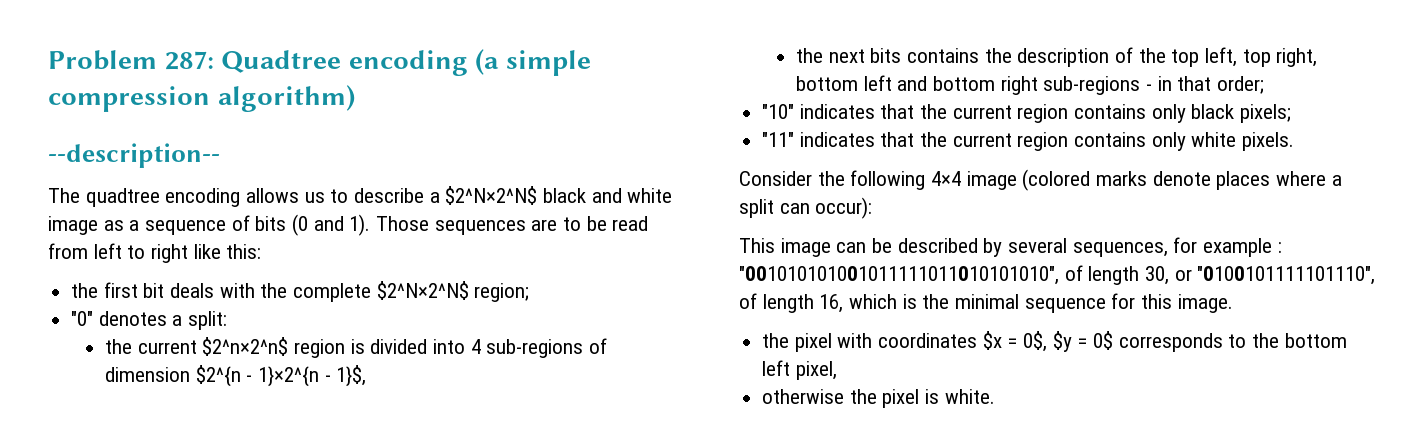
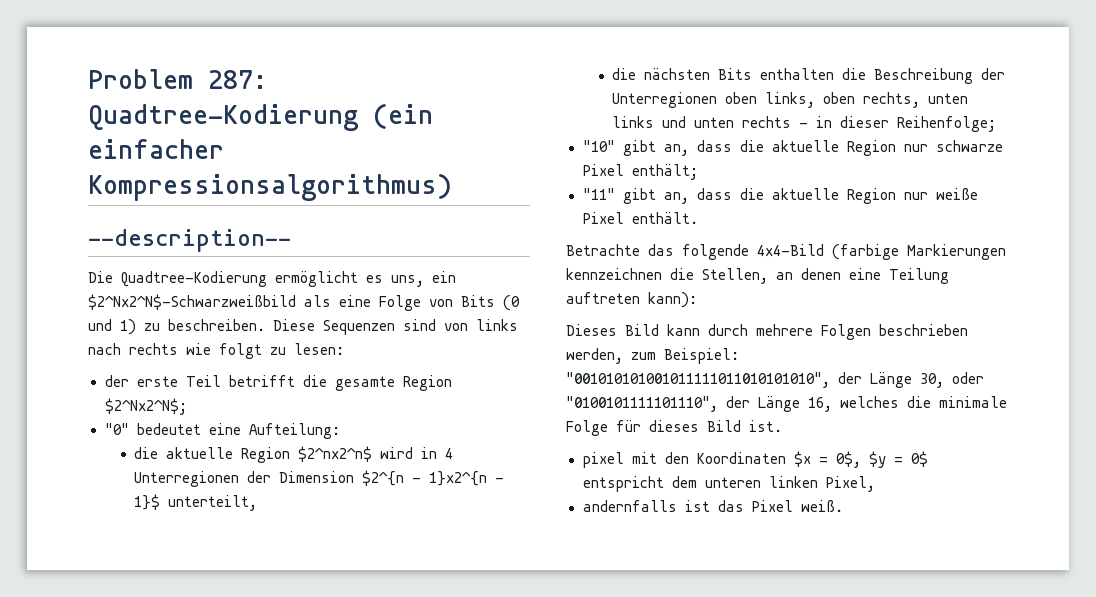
[221,49,591,76] [48,85,355,112] [48,143,220,168] [48,186,673,207] [48,214,649,236] [48,243,262,263] [71,281,530,302] [71,311,228,330] [104,337,608,358] [104,365,367,387] [795,47,1318,67] [795,75,1265,95] [762,104,1292,123] [762,132,1295,151] [739,169,1342,191] [739,197,873,219] [739,237,1282,257] [739,265,1376,285] [739,293,1233,313] [762,333,978,352] Quadtree encoding (a simple compression algorithm) // --description-- // The quadtree encoding allows us to describe a $2^N×2^N$ black and white image as a sequence of bits (0 and 1). Those sequences are to be read from left to right like this: // the first bit deals with the complete $2^N×2^N$ region; // "0" denotes a split: // the current $2^n×2^n$ region is divided into 4 sub-regions of dimension $2^{n - 1}×2^{n - 1}$, // the next bits contains the description of the top left, top right, bottom left and bottom right sub-regions - in that order; // "10" indicates that the current region contains only black pixels; // "11" indicates that the current region contains only white pixels. // Consider the following 4×4 image (colored marks denote places where a split can occur): // This image can be described by several sequences, for example : "001010101001011111011010101010", of length 30, or "0100101111101110", of length 16, which is the minimal sequence for this image. // the pixel with coordinates -> [88,104,433,131] [88,139,224,159] [88,174,452,201] [88,229,291,252] [88,271,456,287] [88,294,520,311] [88,319,518,335] [88,343,344,359] [104,375,452,391] [104,398,187,415] [104,423,340,439] [134,446,454,463] [134,470,505,487] [134,494,258,511] [612,68,1006,84] [612,92,969,108] [612,116,997,132] [582,140,1003,156] [582,164,698,180] [582,188,978,204] [582,212,698,224] [566,244,1006,260] [566,268,949,284] [566,292,697,308] [566,324,968,340] [566,348,739,364] [566,372,984,388] [566,396,1007,412] [566,420,782,436] [582,452,786,468] Quadtree-Kodierung (ein einfacher Kompressionsalgorithmus) // --description-- // Die Quadtree-Kodierung ermöglicht es uns, ein $2^N×2^N$-Schwarzweißbild als eine Folge von Bits (0 und 1) zu beschreiben. Diese Sequenzen sind von links nach rechts wie folgt zu lesen: // der erste Teil betrifft die gesamte Region $2^N×2^N$; // "0" bedeutet eine Aufteilung: // die aktuelle Region $2^n×2^n$ wird in 4 Unterregionen der Dimension $2^{n - 1}×2^{n - 1}$ unterteilt, // die nächsten Bits enthalten die Beschreibung der Unterregionen oben links, oben rechts, unten links und unten rechts - in dieser Reihenfolge; // "10" gibt an, dass die aktuelle Region nur schwarze Pixel enthält; // "11" gibt an, dass die aktuelle Region nur weiße Pixel enthält. // Betrachte das folgende 4×4-Bild (farbige Markierungen kennzeichnen die Stellen, an denen eine Teilung auftreten kann): // Dieses Bild kann durch mehrere Folgen beschrieben werden, zum Beispiel: "001010101001011111011010101010", der Länge 30, oder "0100101111101110", der Länge 16, welches die minimale Folge für dieses Bild ist. // pixel mit den Koordinaten
[1118,333,1347,352] [762,360,837,380] [762,389,995,408] corresponds to the bottom left pixel, // otherwise the pixel is white. -> [582,476,875,492] [582,500,843,512] entspricht dem unteren linken Pixel, // andernfalls ist das Pixel weiß.

